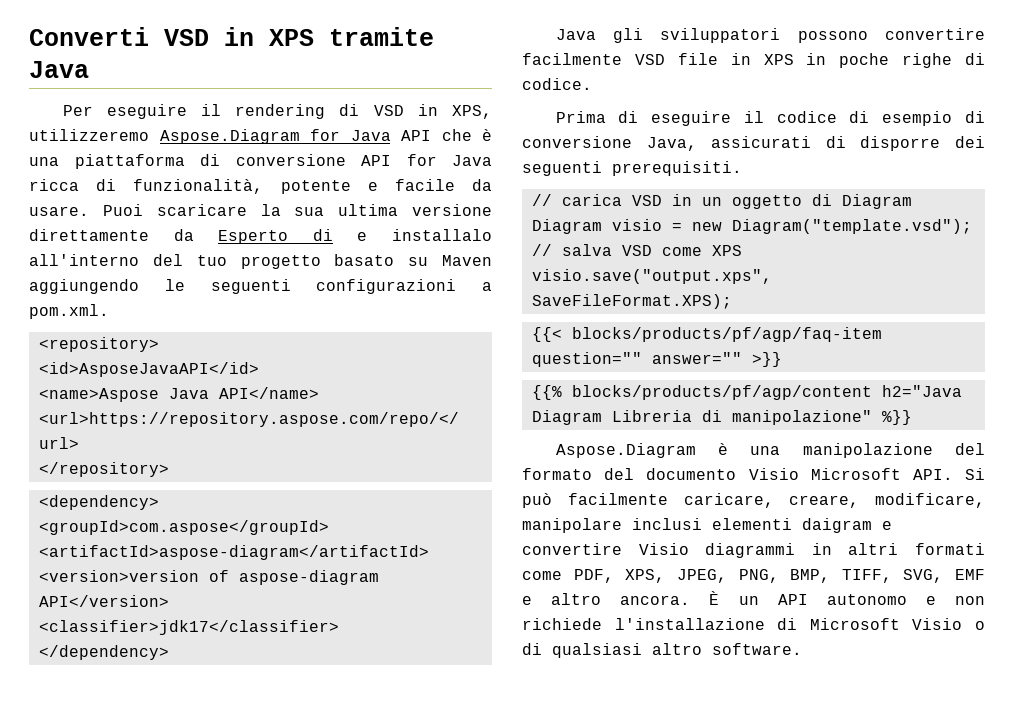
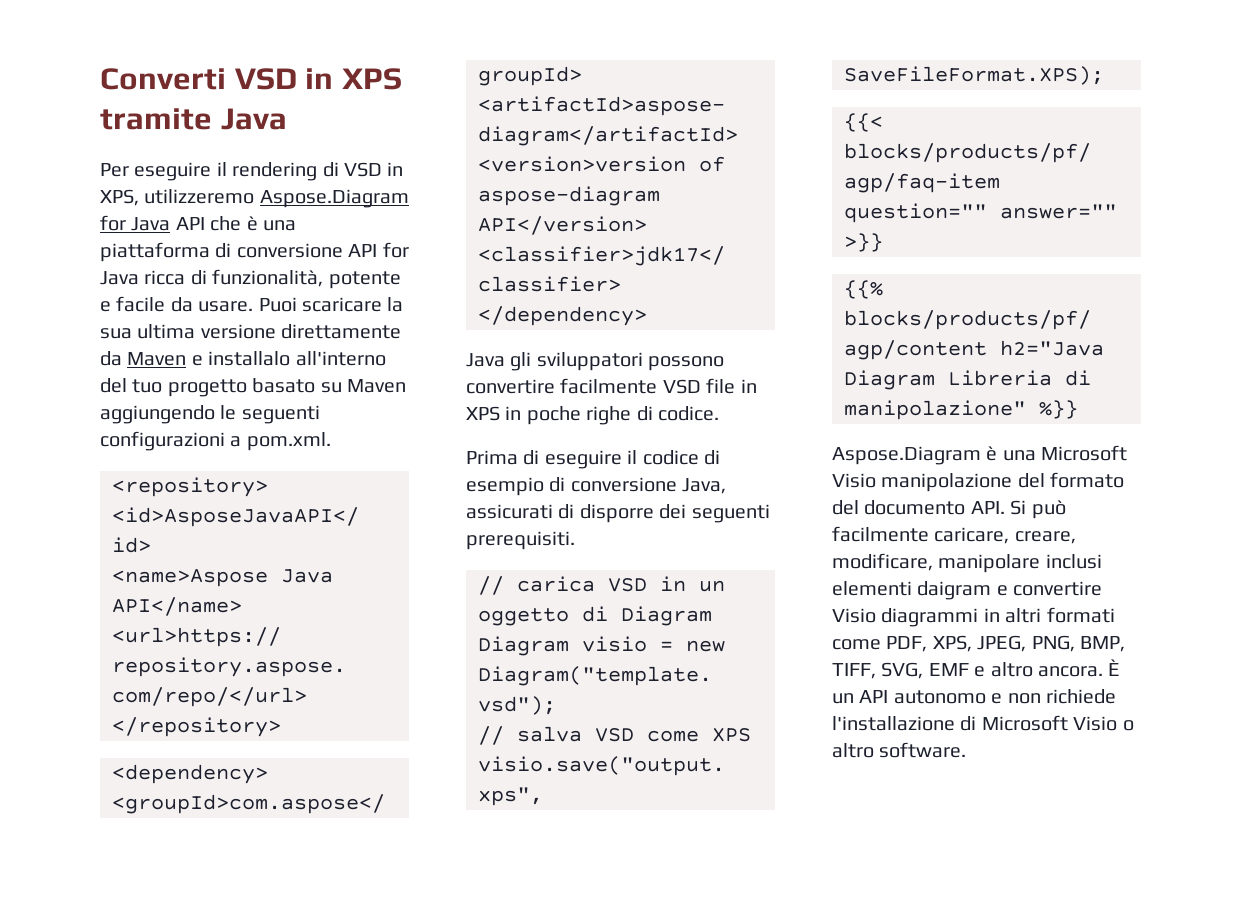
[218,229,333,244] Esperto di -> [127,352,187,366] Maven
(781, 450) none -> [1041,445,1128,461] [832,473,876,488] Microsoft Visio
[748,468,901,480] Visio Microsoft -> (966, 507) none
[522,643,642,658] di qualsiasi -> (1134, 725) none

